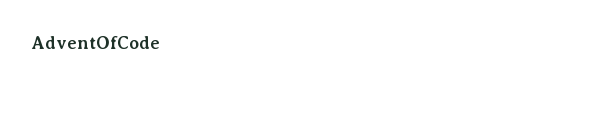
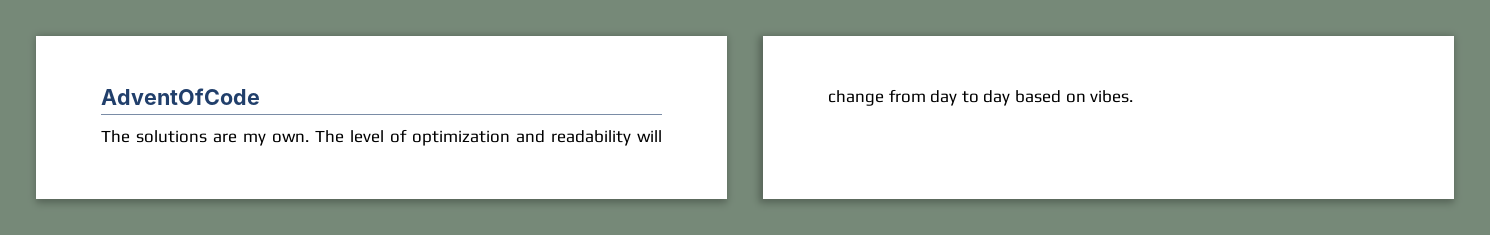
(160, 42) none -> [101,129,662,146] [828,89,1134,106] // The solutions are my own. The level of optimization and readability will change from day to day based on vibes.

